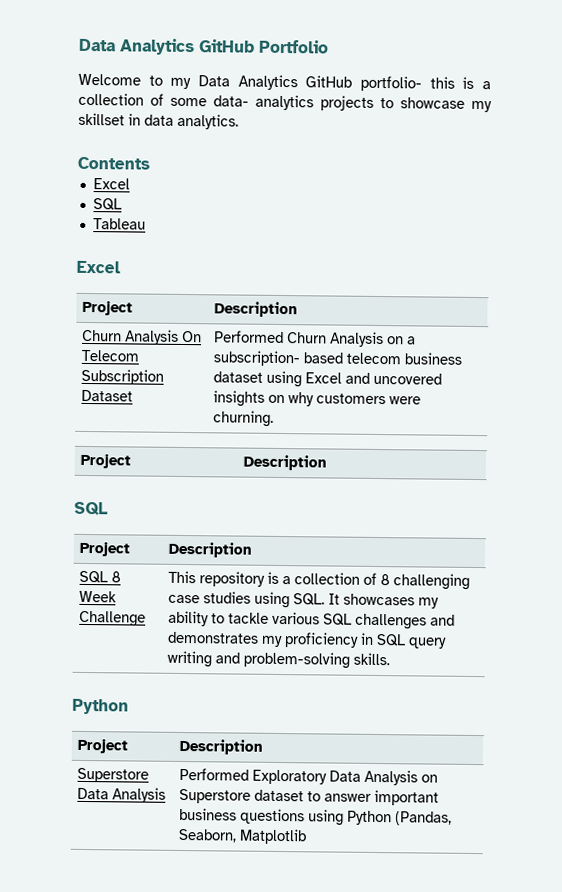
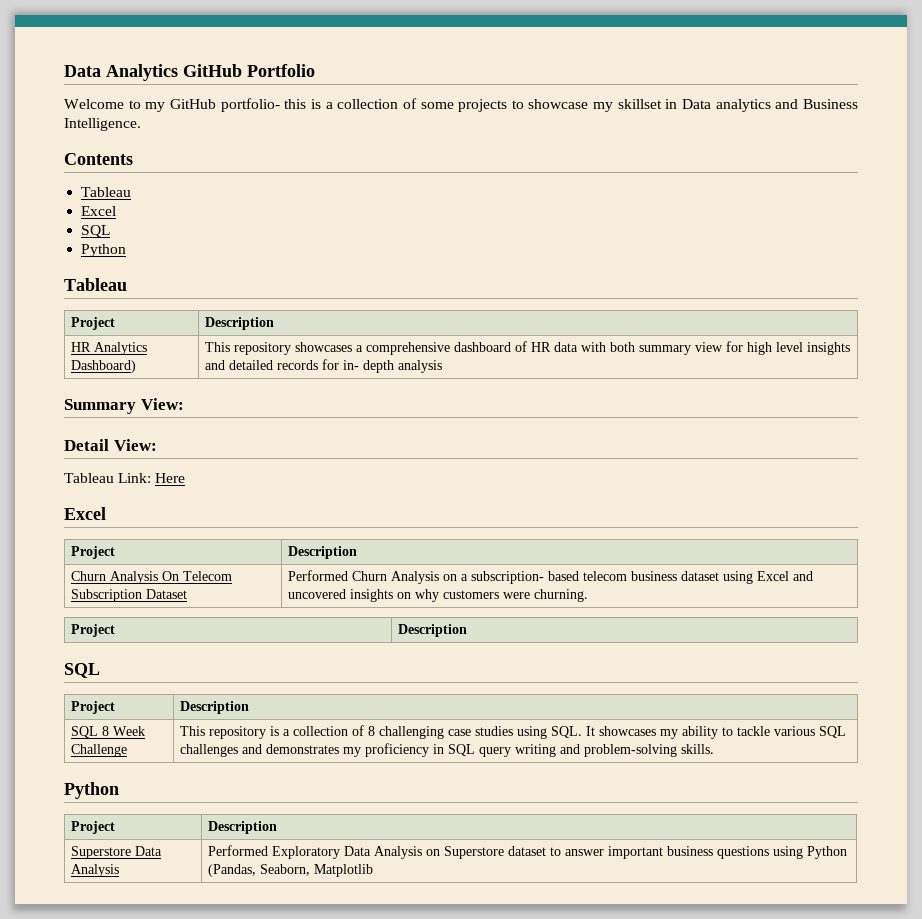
[198,74,298,91] Data Analytics -> (166, 107) none
[213,94,314,111] data- analytics -> (454, 105) none
[144,113,239,130] data analytics. -> [682,99,858,112] [64,118,141,131] Data analytics and Business Intelligence.
(150, 163) none -> [81,187,132,197] // Tableau
[92,218,146,230] // Tableau -> [81,244,127,257] [64,278,127,291] [71,317,116,330] [205,317,275,330] [71,342,148,355] [71,360,137,373] [205,341,851,355] [205,359,443,373] [64,398,184,414] [64,439,157,451] [64,473,186,483] // Python // Tableau // Project | Description // HR Analytics Dashboard) | This repository showcases a comprehensive dashboard of HR data with both summary view for high level insights and detailed records for in- depth analysis // Summary View: // Detail View: // Tableau Link: Here

